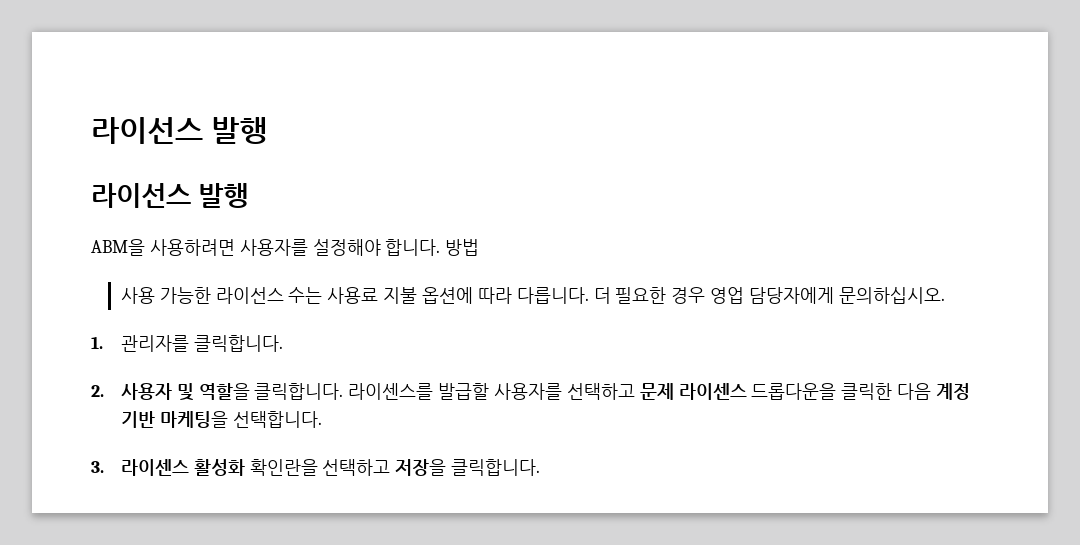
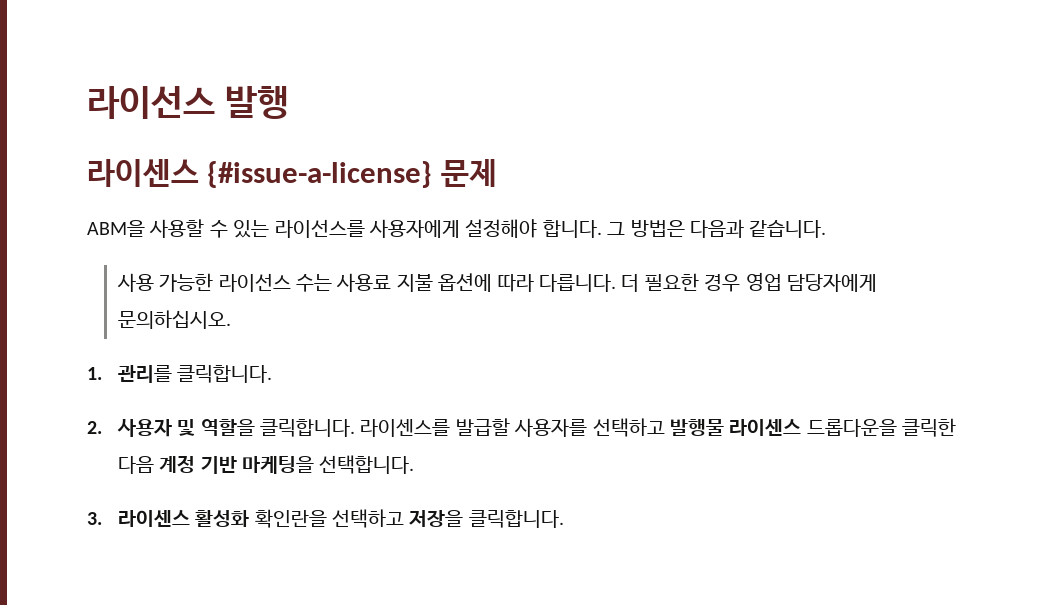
[91,117,267,144] [91,183,249,208] [91,239,480,256] 라이선스 발행 // 라이선스 발행 // ABM을 사용하려면 사용자를 설정해야 합니다. 방법 -> [87,86,289,119] [87,159,497,188] [87,219,827,238] 라이선스 발행 // 라이센스 {#issue-a-license} 문제 // ABM을 사용할 수 있는 라이선스를 사용자에게 설정해야 합니다. 그 방법은 다음과 같습니다.
[120,335,189,352] 관리자를 -> [117,365,172,383] 관리를
[639,383,674,400] 문제 -> [669,419,724,436] 발행물

